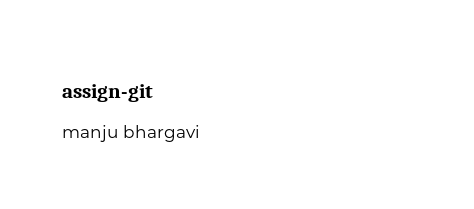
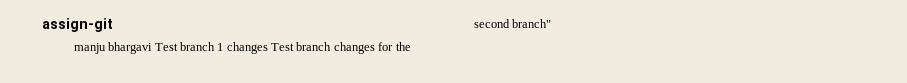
(200, 133) none -> [154,42,411,54] [474,19,552,28] Test branch 1 changes Test branch changes for the second branch"

